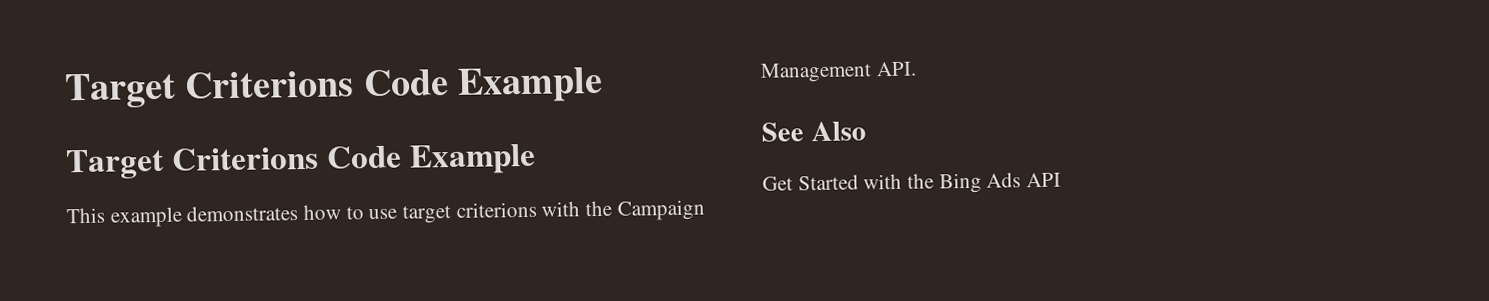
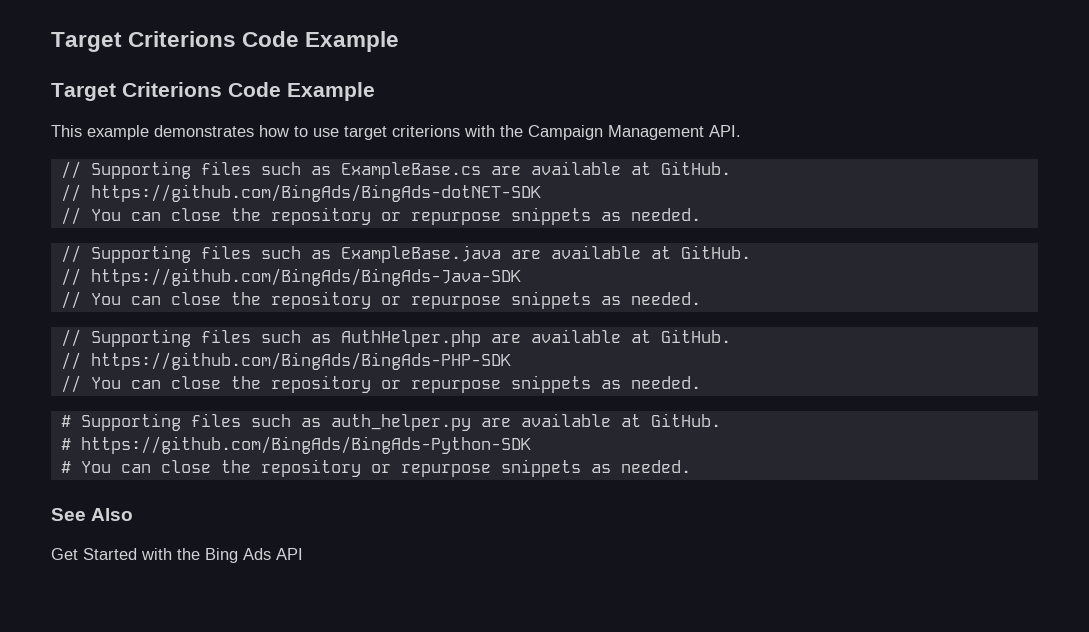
(916, 69) none -> [60,161,731,179] [60,184,541,202] [60,207,701,225] [60,245,751,263] [60,268,521,286] [60,291,701,309] [60,329,731,347] [60,352,511,370] [60,375,701,393] [60,413,721,431] [60,436,531,454] [60,459,691,477] // // Supporting files such as ExampleBase.cs are available at GitHub. // // https://github.com/BingAds/BingAds-dotNET-SDK // // You can close the repository or repurpose snippets as needed. // // Supporting files such as ExampleBase.java are available at GitHub. // // https://github.com/BingAds/BingAds-Java-SDK // // You can close the repository or repurpose snippets as needed. // // Supporting files such as AuthHelper.php are available at GitHub. // // https://github.com/BingAds/BingAds-PHP-SDK // // You can close the repository or repurpose snippets as needed. // # Supporting files such as auth_helper.py are available at GitHub. // # https://github.com/BingAds/BingAds-Python-SDK // # You can close the repository or repurpose snippets as needed.

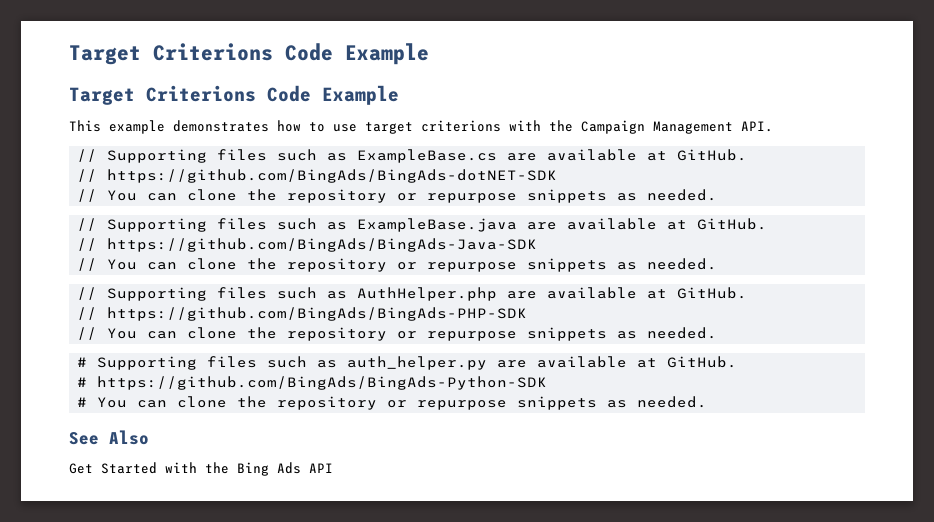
[170,208,221,221] close -> [187,189,238,201] clone
[170,292,221,305] close -> [187,258,238,270] clone
[170,376,221,389] close -> [187,327,238,339] clone
[160,460,211,473] close -> [177,396,228,408] clone

